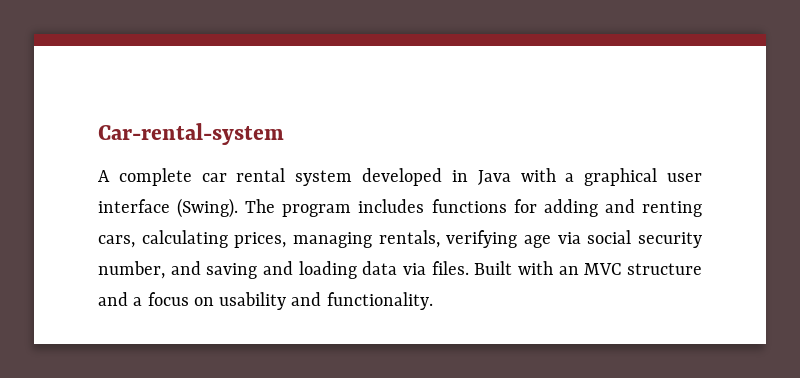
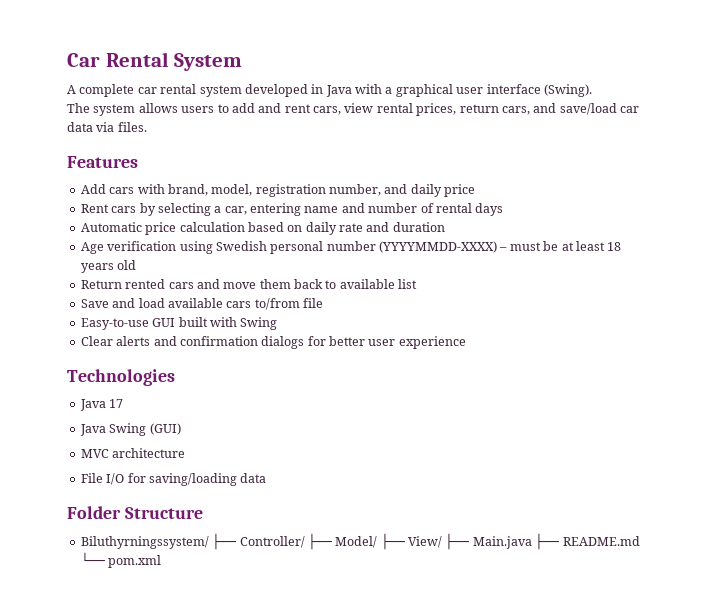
[98,123,284,145] Car-rental-system -> [67,52,243,71] Car Rental System
[245,199,702,217] [98,230,703,248] [98,261,703,279] [98,292,433,310] The program includes functions for adding and renting cars, calculating prices, managing rentals, verifying age via social security number, and saving and loading data via files. Built with an MVC structure and a focus on usability and functionality. -> [67,103,639,116] [67,122,147,132] [67,156,138,168] [80,184,476,197] [80,203,504,216] [80,222,445,235] [80,241,622,254] [80,260,137,273] [80,279,418,289] [80,298,323,310] [80,317,278,330] [80,336,466,349] [67,369,175,386] [79,399,124,411] [79,423,181,436] [80,448,186,458] [80,473,267,486] [67,506,203,519] [80,533,640,550] [80,552,162,568] // The system allows users to add and rent cars, view rental prices, return cars, and save/load car data via files. // Features // Add cars with brand, model, registration number, and daily price // Rent cars by selecting a car, entering name and number of rental days // Automatic price calculation based on daily rate and duration // Age verification using Swedish personal number (YYYYMMDD-XXXX) – must be at least 18 years old // Return rented cars and move them back to available list // Save and load available cars to/from file // Easy-to-use GUI built with Swing // Clear alerts and confirmation dialogs for better user experience // Technologies // Java 17 // Java Swing (GUI) // MVC architecture // File I/O for saving/loading data // Folder Structure // Biluthyrningssystem/ ├── Controller/ ├── Model/ ├── View/ ├── Main.java ├── README.md └── pom.xml

